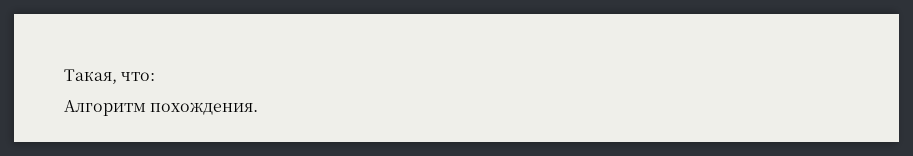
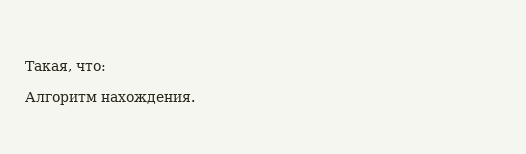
[150,102,259,115] похождения. -> [101,94,195,104] нахождения.

